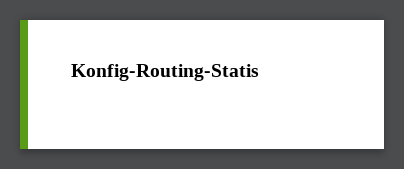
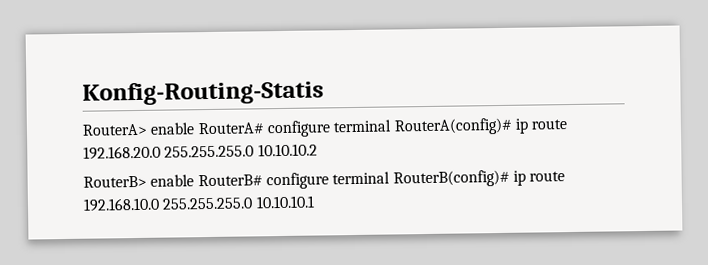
(259, 72) none -> [82,117,568,138] [83,143,318,160] [83,169,566,190] [83,195,315,212] // RouterA> enable RouterA# configure terminal RouterA(config)# ip route 192.168.20.0 255.255.255.0 10.10.10.2 // RouterB> enable RouterB# configure terminal RouterB(config)# ip route 192.168.10.0 255.255.255.0 10.10.10.1

